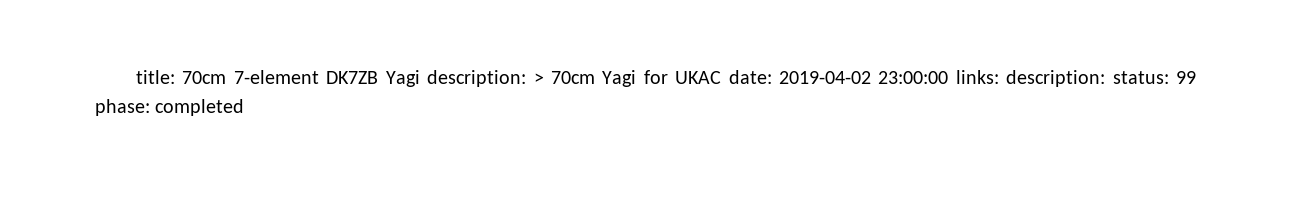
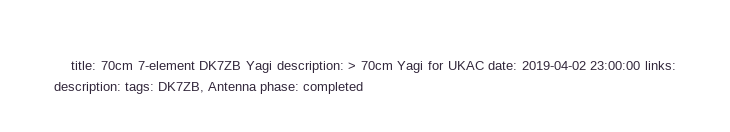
[1112,71,1197,84] status: 99 -> [125,82,257,94] tags: DK7ZB, Antenna

